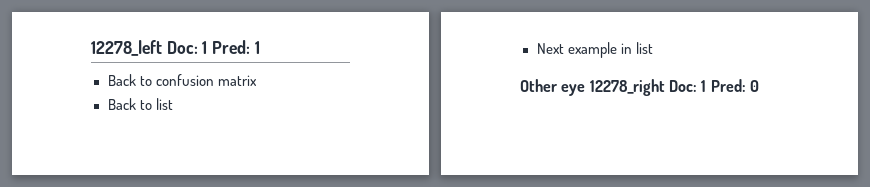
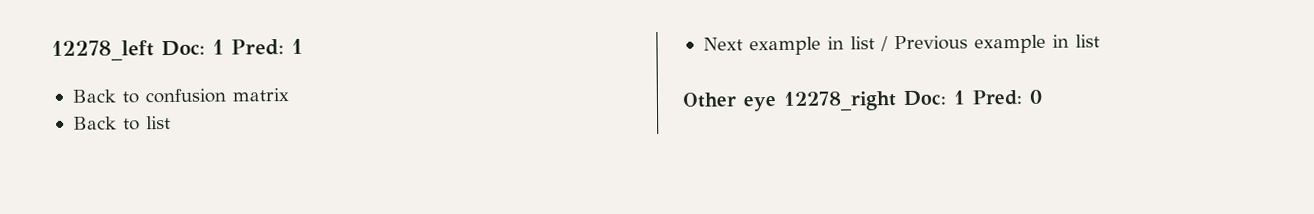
(653, 48) none -> [879,34,1100,54] / Previous example in list

